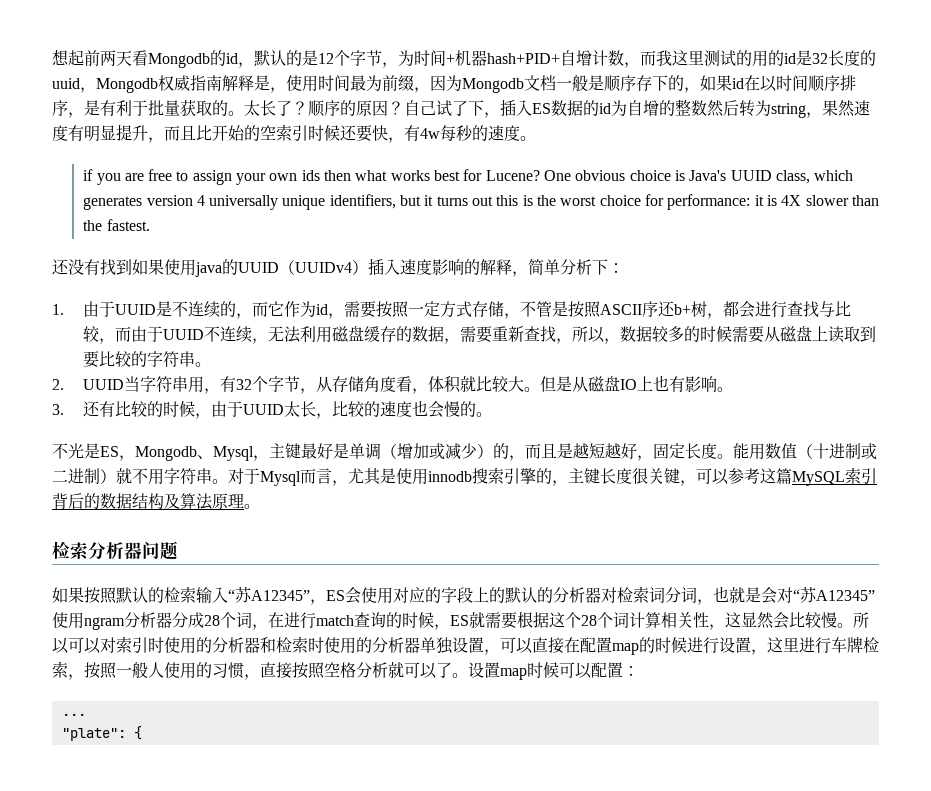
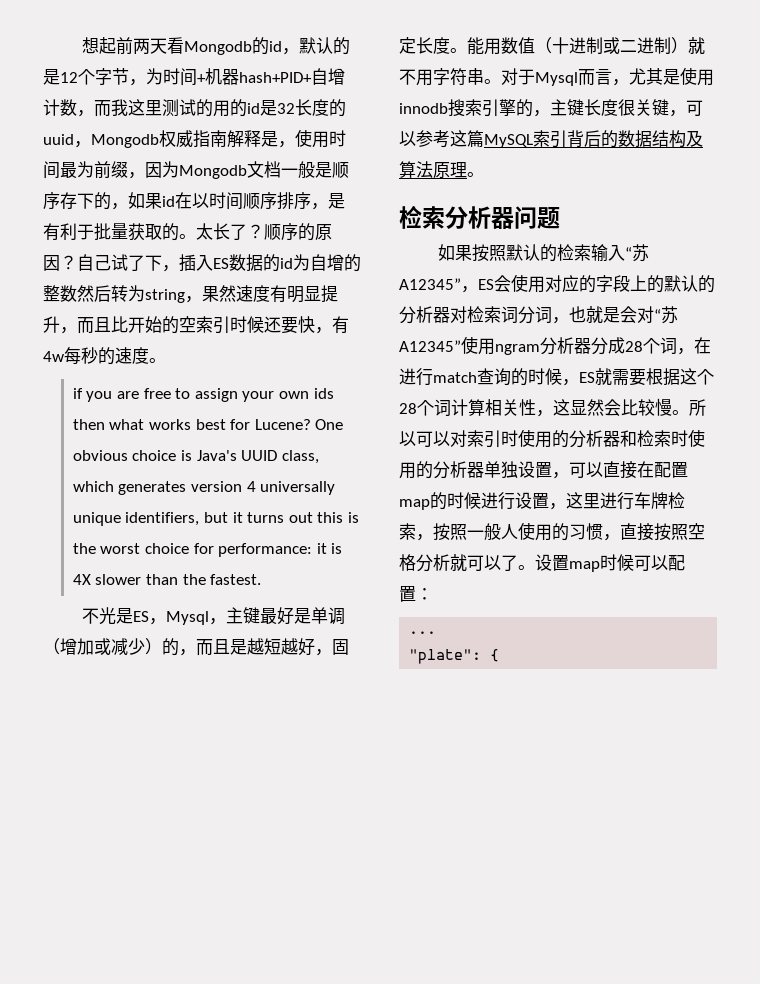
[52,258,624,277] [52,301,852,319] [83,326,877,344] [83,351,212,368] [52,375,734,394] [52,400,493,419] // 还没有找到如果使用java的UUID（UUIDv4）插入速度影响的解释，简单分析下： // 1.由于UUID是不连续的，而它作为id，需要按照一定方式存储，不管是按照ASCII序还b+树，都会进行查找与比较，而由于UUID不连续，无法利用磁盘缓存的数据，需要重新查找，所以，数据较多的时候需要从磁盘上读取到要比较的字符串。 // 2. UUID当字符串用，有32个字节，从存储角度看，体积就比较大。但是从磁盘IO上也有影响。 // 3.还有比较的时候，由于UUID太长，比较的速度也会慢的。 -> (262, 579) none
[135,446,213,461] Mongodb、 -> (167, 621) none

